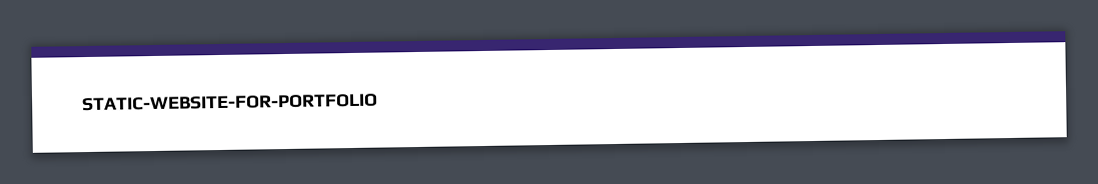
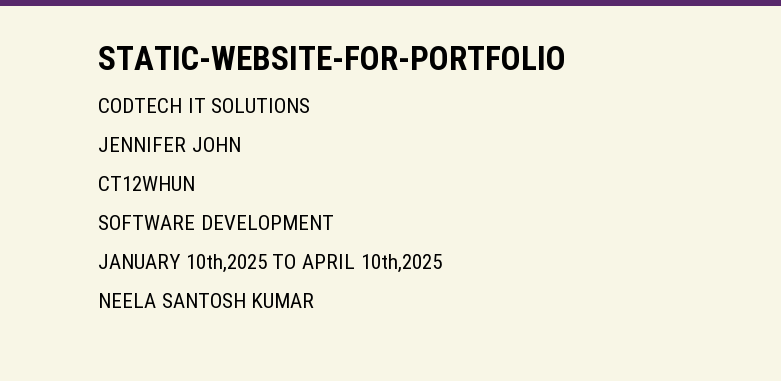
(378, 102) none -> [98,98,311,113] [98,137,241,152] [98,176,195,191] [98,215,334,230] [98,254,442,273] [98,293,315,308] // CODTECH IT SOLUTIONS // JENNIFER JOHN // CT12WHUN // SOFTWARE DEVELOPMENT // JANUARY 10th,2025 TO APRIL 10th,2025 // NEELA SANTOSH KUMAR

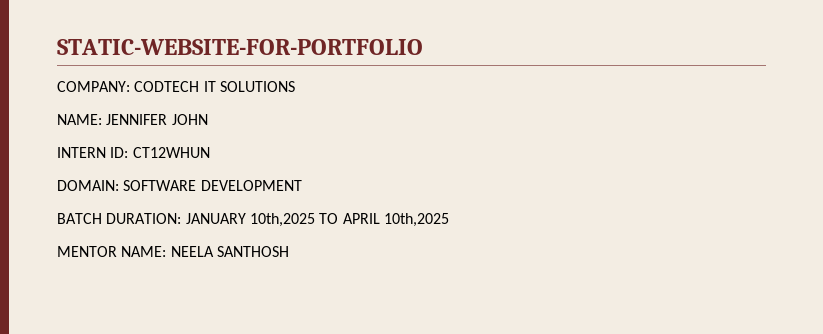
(566, 58) none -> [57,81,130,92] COMPANY:
(311, 105) none -> [57,114,102,125] NAME:
(241, 144) none -> [57,147,129,158] INTERN ID:
(195, 183) none -> [57,180,119,191] DOMAIN:
(334, 222) none -> [57,213,182,224] BATCH DURATION:
[98,293,315,308] NEELA SANTOSH KUMAR -> [57,246,289,257] MENTOR NAME: NEELA SANTHOSH

